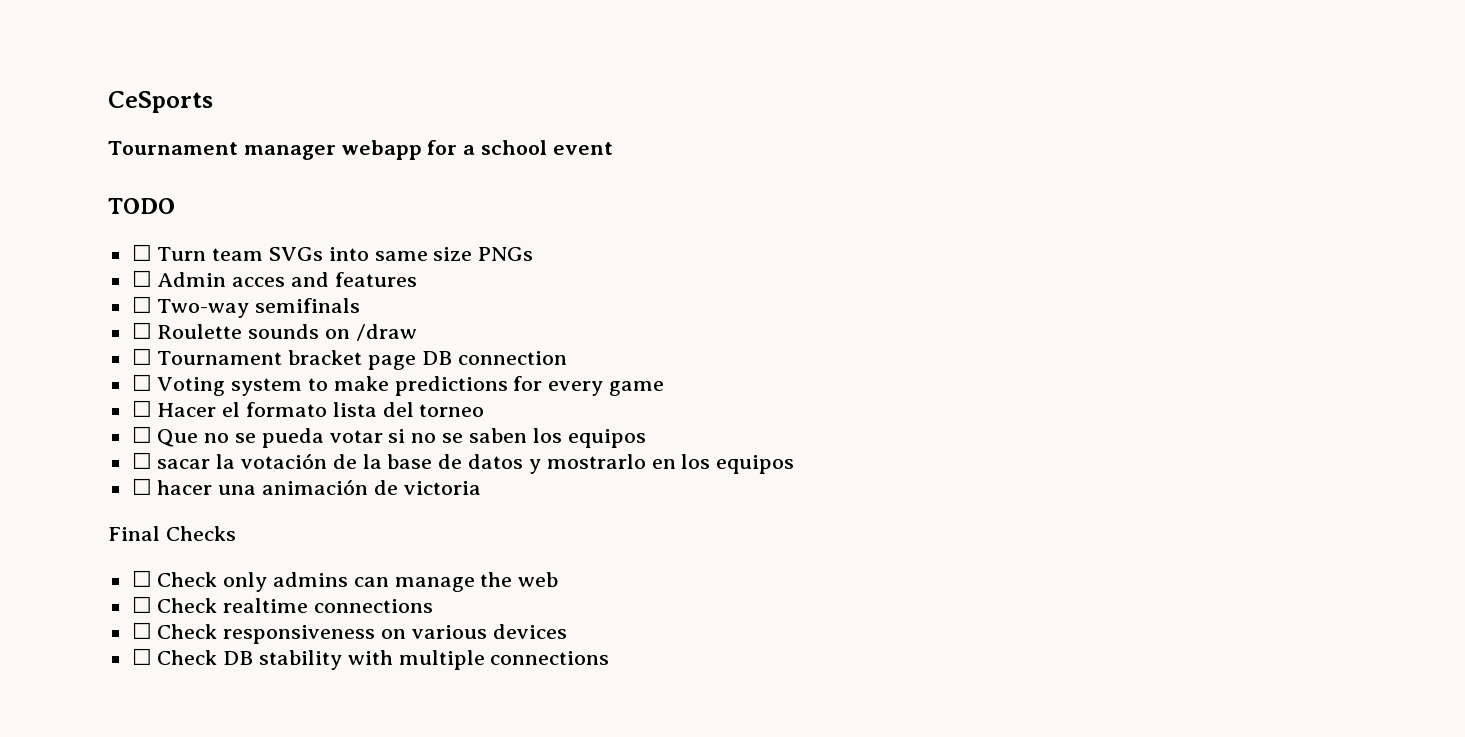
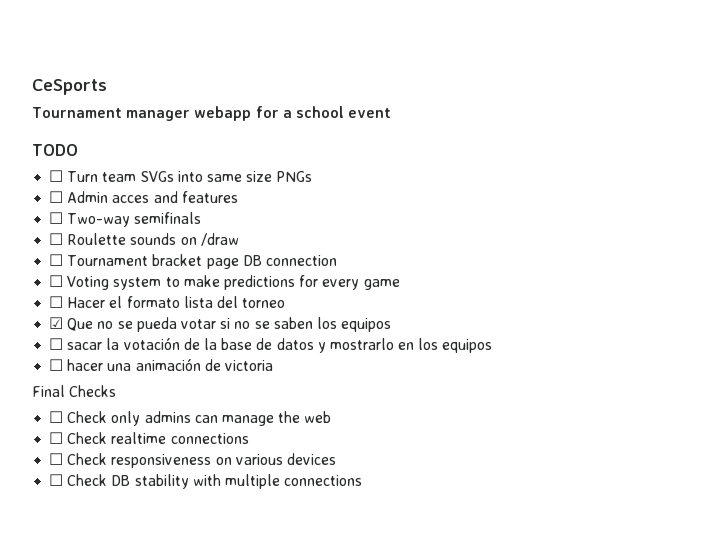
[131,426,152,443] ☐ -> [49,317,64,329] ☑

